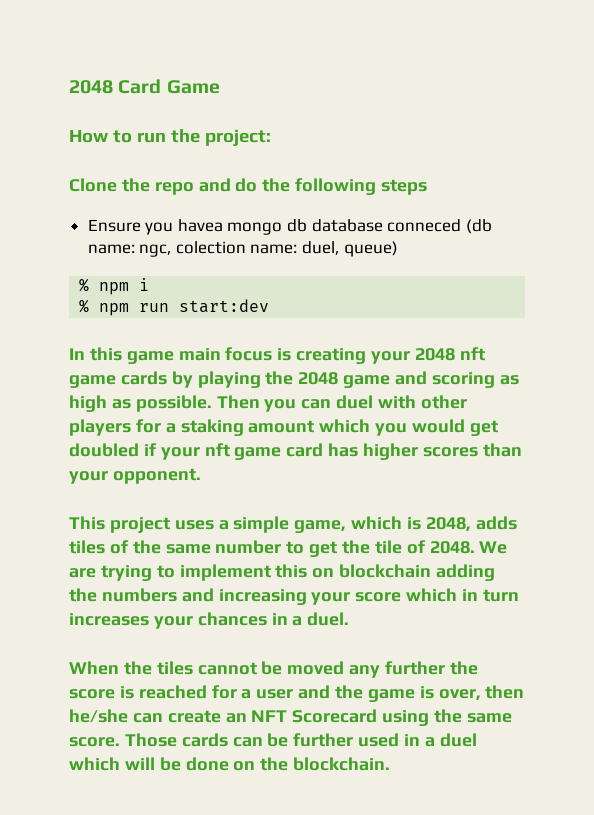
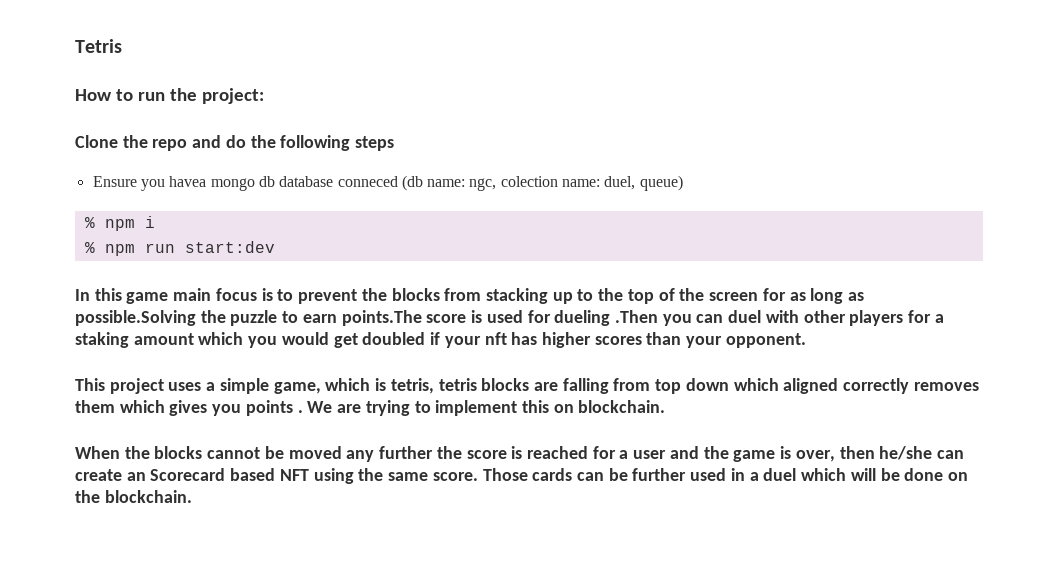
[69,79,220,94] 2048 Card Game -> [75,39,122,53] Tetris
[296,347,485,364] [69,371,519,388] [69,395,260,412] creating your 2048 nft game cards by playing the 2048 game and scoring as high as possible. Then -> [277,288,864,304] [75,310,658,326] to prevent the blocks from stacking up to the top of the screen for as long as possible.Solving the puzzle to earn points.The score is used for dueling .Then
[234,443,324,460] game card -> (507, 338) none
[425,516,517,532] [69,540,475,557] 2048, adds tiles of the same number to get the tile of 2048. -> [390,378,979,394] [75,400,303,416] tetris, tetris blocks are falling from top down which aligned correctly removes them which gives you points .
[339,564,496,581] [69,588,519,605] [69,612,350,629] blockchain adding the numbers and increasing your score which in turn increases your chances in a duel. -> [578,400,666,413] blockchain.
[156,661,193,675] tiles -> [154,446,203,459] blocks
[251,709,378,723] NFT Scorecard -> [150,468,309,481] Scorecard based NFT

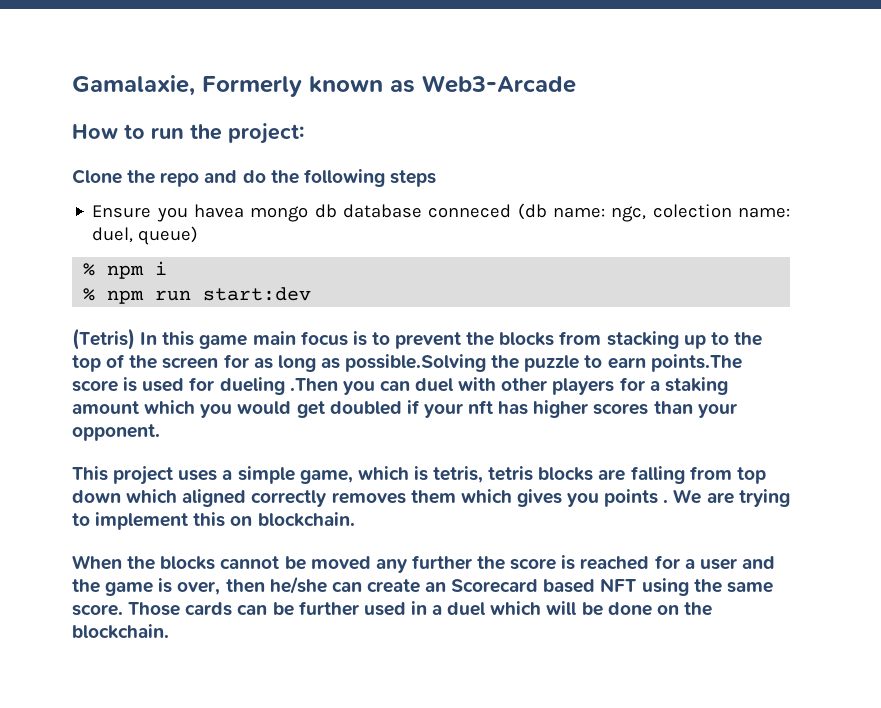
[75,39,122,53] Tetris -> [72,75,576,97] Gamalaxie, Formerly known as Web3-Arcade
(275, 247) none -> [72,328,135,350] (Tetris)

